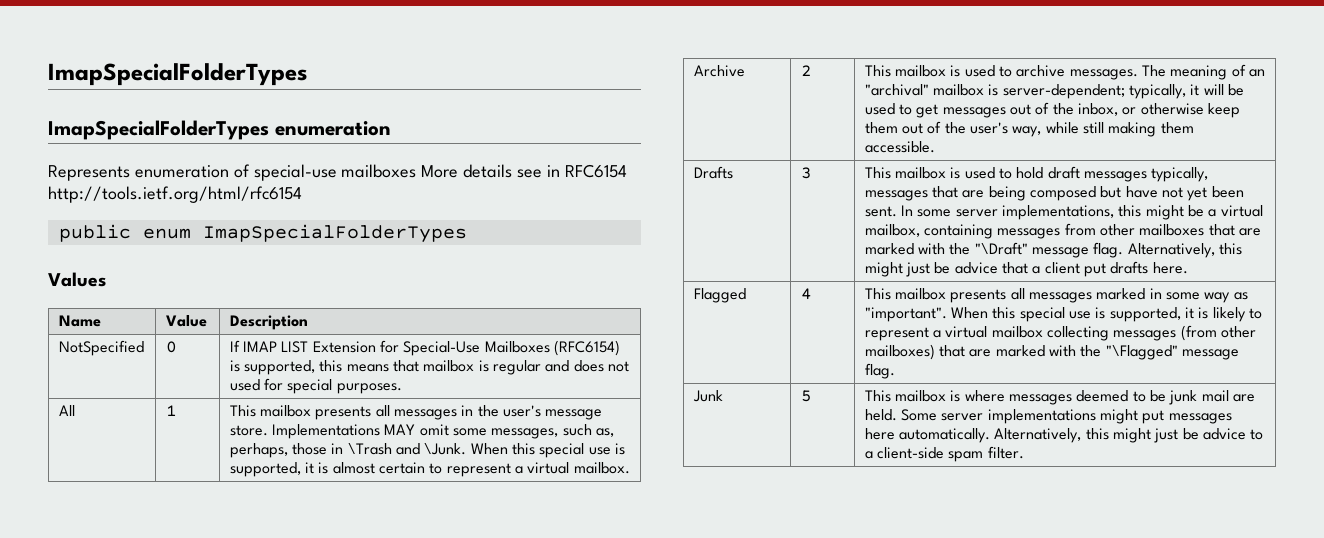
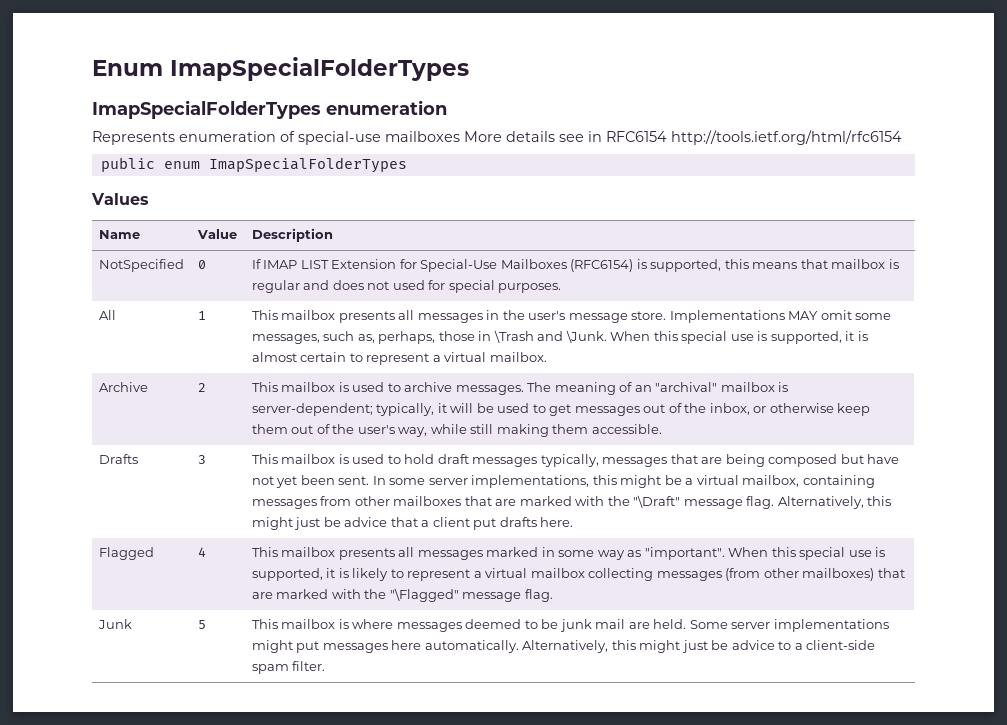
(48, 74) none -> [92,60,163,76] Enum

